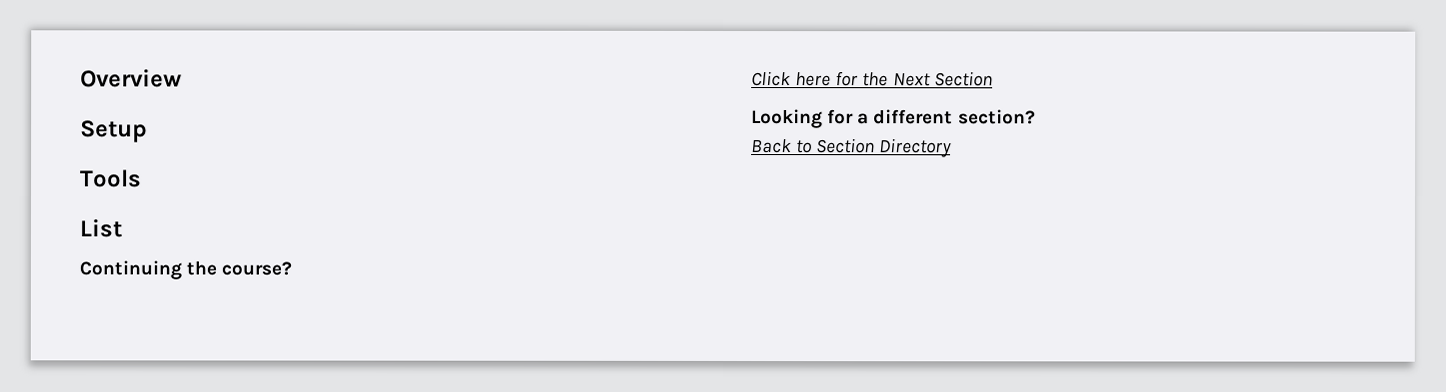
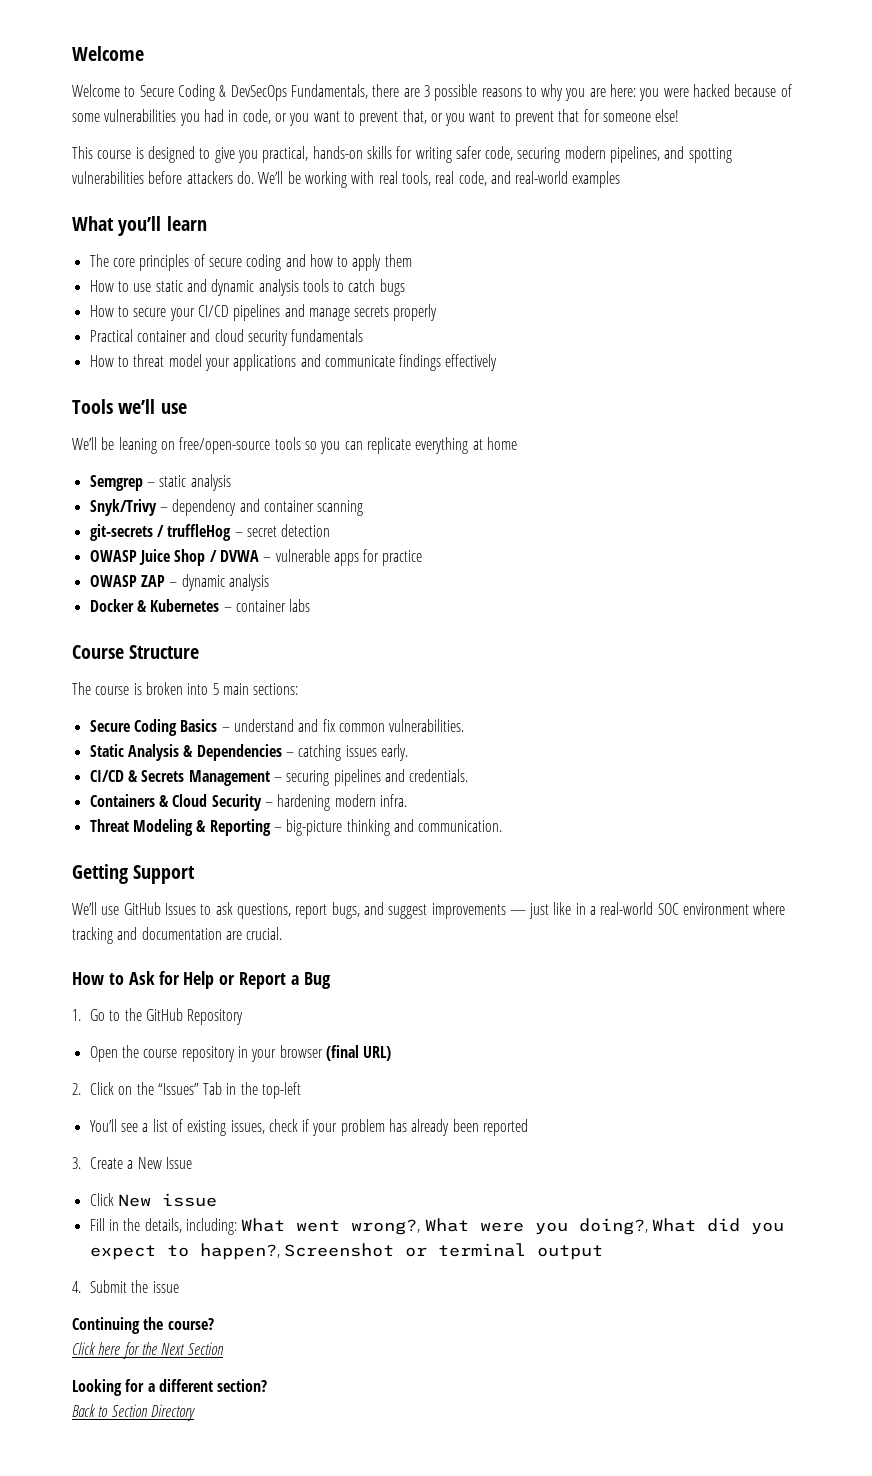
[80,68,182,88] [80,120,148,143] [80,169,142,188] [79,218,122,238] Overview // Setup // Tools // List -> [72,46,144,61] [72,84,792,101] [72,109,680,126] [72,146,732,163] [72,171,621,188] [72,216,207,236] [89,254,412,271] [89,279,405,296] [89,304,438,321] [89,329,364,346] [89,354,498,371] [72,399,187,414] [72,437,517,454] [89,474,231,491] [89,499,364,516] [89,524,331,541] [89,549,423,566] [89,574,269,591] [89,599,311,612] [72,645,200,659] [72,682,299,695] [89,719,465,736] [89,744,408,761] [89,769,469,786] [89,794,407,811] [89,819,503,836] [72,864,196,884] [72,902,786,919] [72,927,283,944] [72,971,331,989] [72,1008,244,1025] [89,1045,392,1062] [72,1082,302,1099] [89,1119,529,1136] [72,1157,192,1169] [89,1193,217,1207] [89,1218,784,1235] [89,1243,603,1260] [72,1280,179,1293] Welcome // Welcome to Secure Coding & DevSecOps Fundamentals, there are 3 possible reasons to why you are here: you were hacked because of some vulnerabilities you had in code, or you want to prevent that, or you want to prevent that for someone else! // This course is designed to give you practical, hands-on skills for writing safer code, securing modern pipelines, and spotting vulnerabilities before attackers do. We’ll be working with real tools, real code, and real-world examples // What you’ll learn // The core principles of secure coding and how to apply them // How to use static and dynamic analysis tools to catch bugs // How to secure your CI/CD pipelines and manage secrets properly // Practical container and cloud security fundamentals // How to threat model your applications and communicate findings effectively // Tools we’ll use // We’ll be leaning on free/open-source tools so you can replicate everything at home // Semgrep – static analysis // Snyk/Trivy – dependency and container scanning // git-secrets / truffleHog – secret detection // OWASP Juice Shop / DVWA – vulnerable apps for practice // OWASP ZAP – dynamic analysis // Docker & Kubernetes – container labs // Course Structure // The course is broken into 5 main sections: // Secure Coding Basics – understand and fix common vulnerabilities. // Static Analysis & Dependencies – catching issues early. // CI/CD & Secrets Management – securing pipelines and credentials. // Containers & Cloud Security – hardening modern infra. // Threat Modeling & Reporting – big-picture thinking and communication. // Getting Support // We’ll use GitHub Issues to ask questions, report bugs, and suggest improvements — just like in a real-world SOC environment where tracking and documentation are crucial. // How to Ask for Help or Report a Bug // 1. Go to the GitHub Repository // Open the course repository in your browser (final URL) // 2. Click on the “Issues” Tab in the top-left // You’ll see a list of existing issues, check if your problem has already been reported // 3. Create a New Issue // Click New issue // Fill in the details, including: What went wrong?, What were you doing?, What did you expect to happen?, Screenshot or terminal output // 4. Submit the issue

